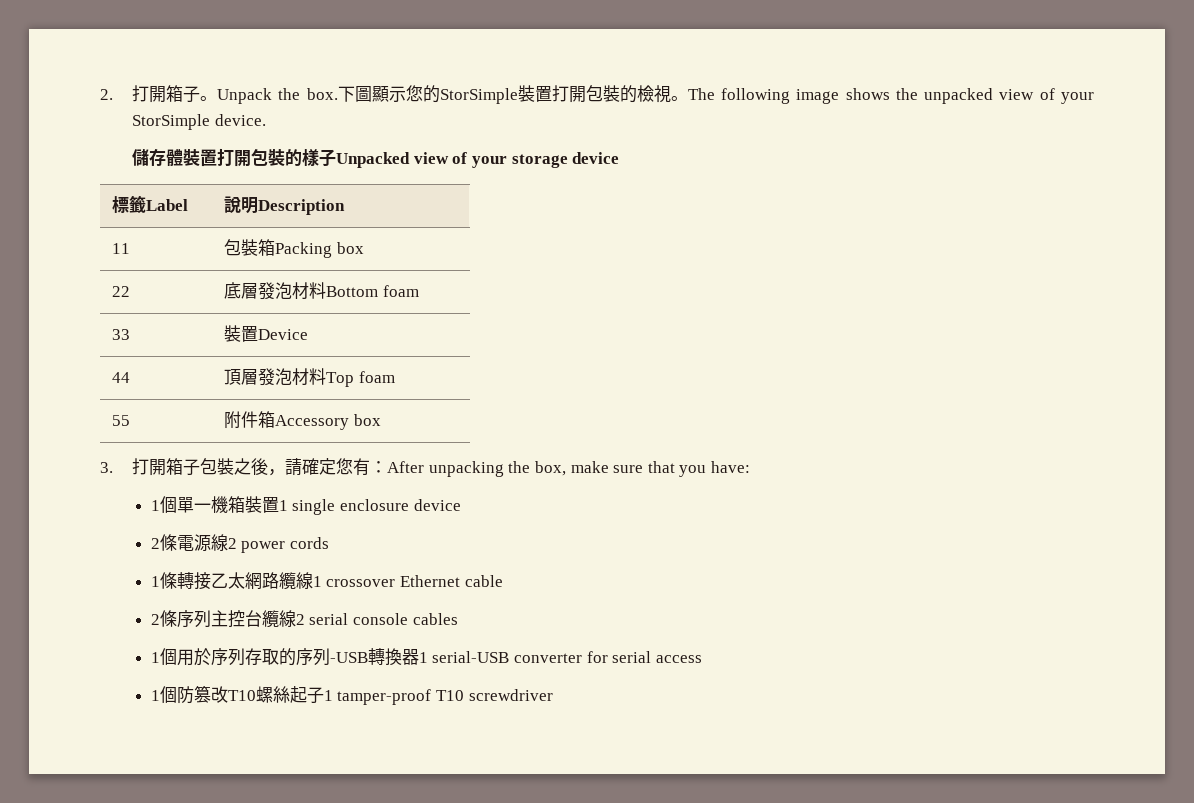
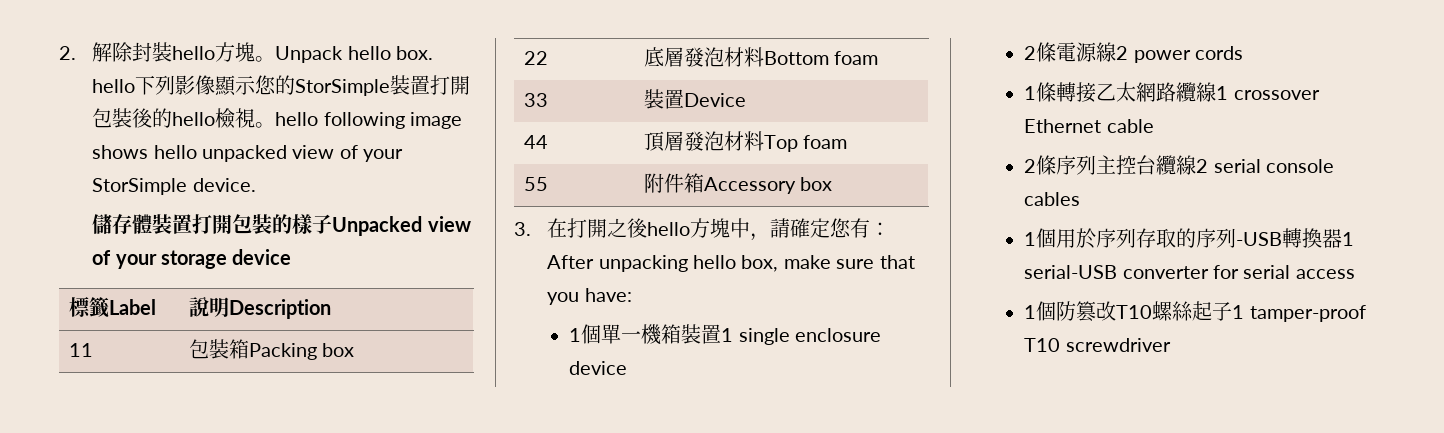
[132,85,372,104] 打開箱子。Unpack the box.下圖 -> [92,42,434,63] [92,75,216,95] 解除封裝hello方塊。Unpack hello box. hello下列影像
[619,85,715,103] 的檢視。The -> [132,108,319,129] 後的hello檢視。hello
[895,88,918,100] the -> [153,145,197,159] hello
[132,458,269,476] 打開箱子包裝之後 -> [547,218,751,238] 在打開之後hello方塊中
[508,461,531,473] the -> [693,255,737,269] hello

